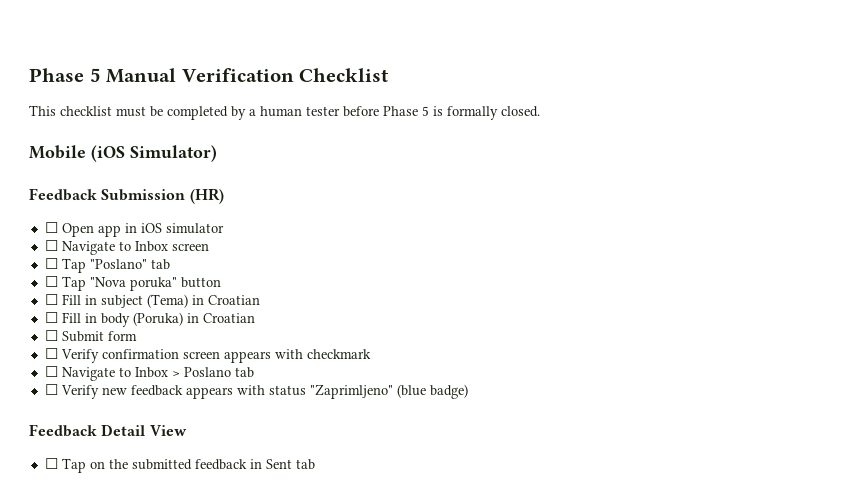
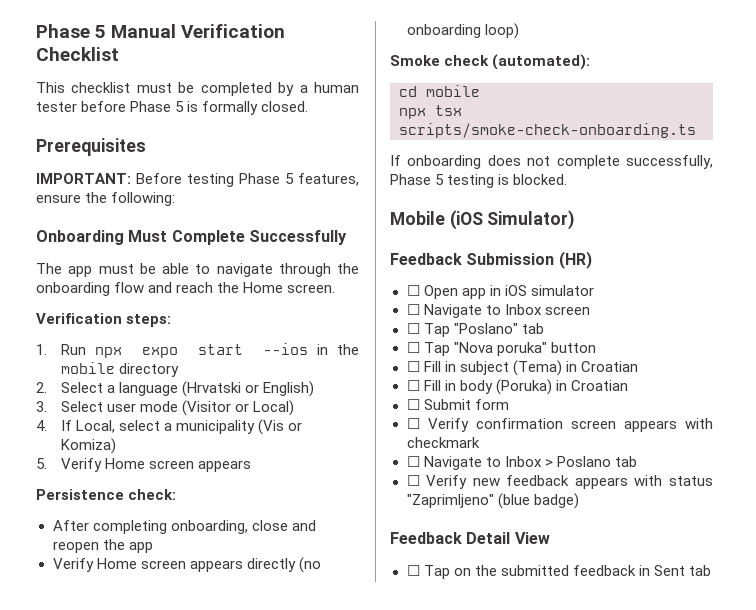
(540, 111) none -> [36,138,146,156] [36,173,359,187] [36,192,176,206] [36,230,347,245] [36,263,359,277] [36,282,336,296] [36,313,172,327] [36,343,359,358] [60,362,179,377] [36,381,314,397] [36,400,294,416] [36,419,302,435] [60,438,116,454] [36,458,251,472] [36,489,177,500] [52,520,316,534] [52,539,153,553] [52,557,321,573] [406,23,519,39] [390,54,591,70] [399,85,480,97] [399,105,462,119] [399,123,696,138] [390,155,713,169] [390,174,568,188] // Prerequisites // IMPORTANT: Before testing Phase 5 features, ensure the following: // Onboarding Must Complete Successfully // The app must be able to navigate through the onboarding flow and reach the Home screen. // Verification steps: // 1. Run npx expo start --ios in the mobile directory // 2. Select a language (Hrvatski or English) // 3. Select user mode (Visitor or Local) // 4. If Local, select a municipality (Vis or Komiza) // 5. Verify Home screen appears // Persistence check: // After completing onboarding, close and reopen the app // Verify Home screen appears directly (no onboarding loop) // Smoke check (automated): // cd mobile // npx tsx scripts/smoke-check-onboarding.ts // If onboarding does not complete successfully, Phase 5 testing is blocked.

